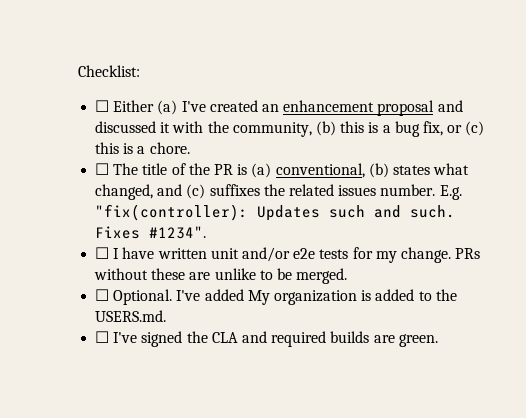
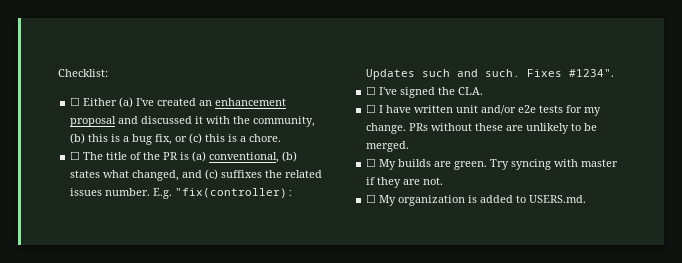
(207, 232) none -> [366,86,484,98] // ☐ I've signed the CLA.
[214,268,256,280] unlike -> [526,123,570,134] unlikely
[113,289,244,305] Optional. I've added -> [379,159,619,170] [366,177,444,188] [366,194,377,203] My builds are green. Try syncing with master if they are not. // ☐
[435,289,457,301] the -> (527, 199) none
[95,331,438,347] // ☐ I've signed the CLA and required builds are green. -> (587, 199) none

